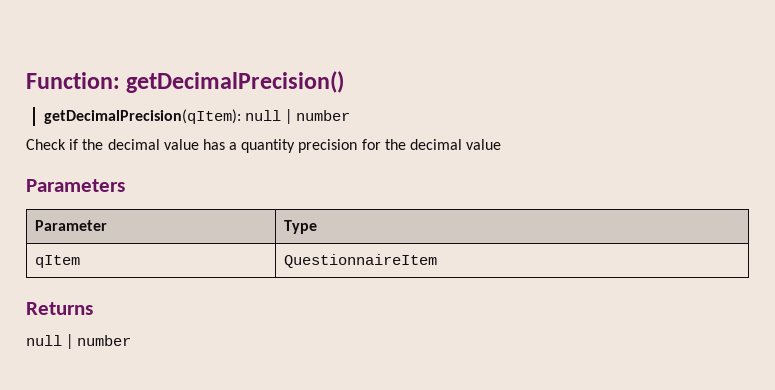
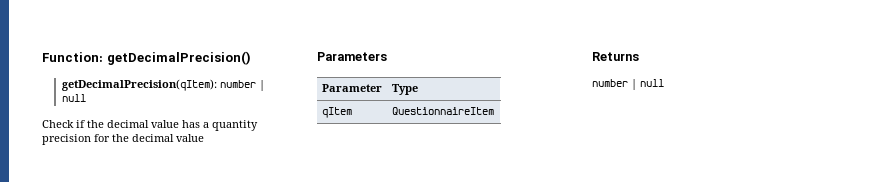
[244,109,351,124] null | number -> [219,80,265,91] [61,94,86,102] number | null
[26,334,132,349] null | number -> [592,79,664,90] number | null

